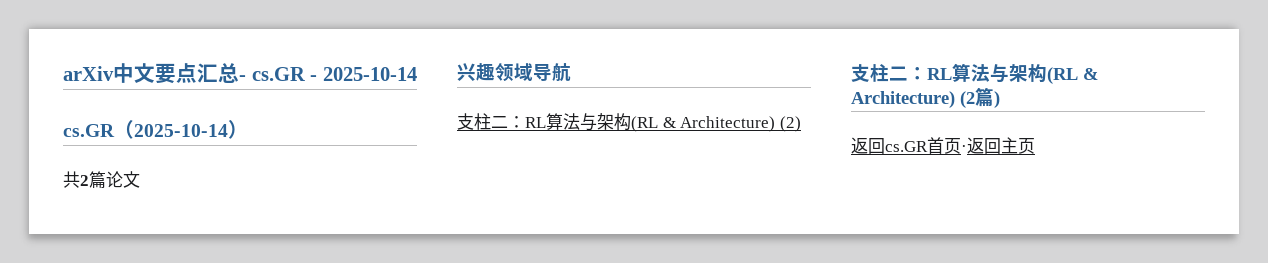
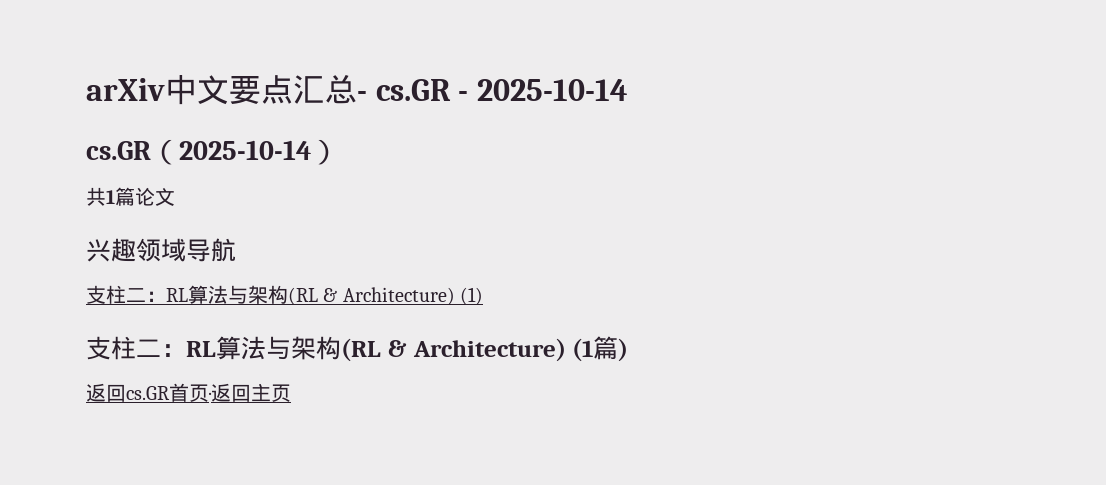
[80,175,89,186] 2 -> [106,190,115,204] 1
[779,116,801,132] [851,63,1098,84] [851,91,975,108] (2) // 支柱二：RL算法与架构(RL & Architecture) (2 -> [460,287,484,305] [86,336,594,362] (1) // 支柱二：RL算法与架构(RL & Architecture) (1

